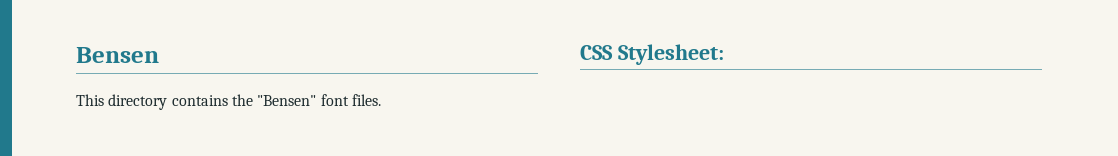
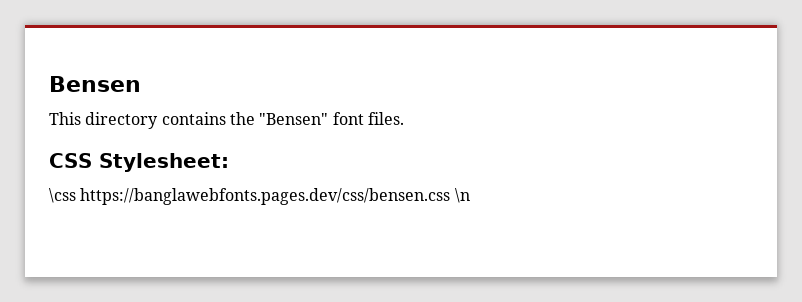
(724, 54) none -> [49,188,470,205] // \css https://banglawebfonts.pages.dev/css/bensen.css \n

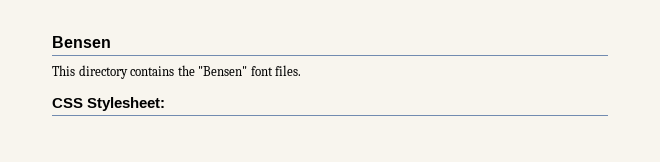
[49,188,470,205] // \css https://banglawebfonts.pages.dev/css/bensen.css \n -> (166, 104) none

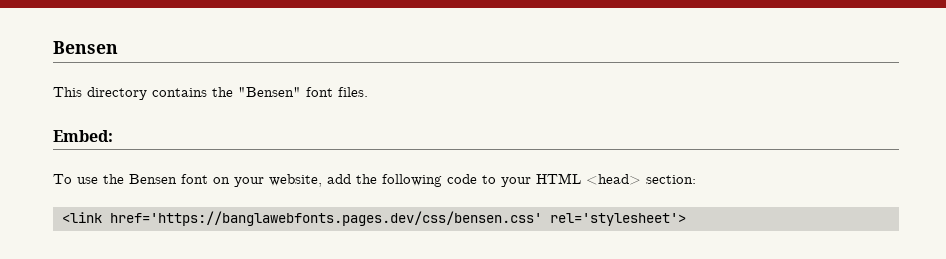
[52,97,166,111] CSS Stylesheet: -> [53,130,113,142] [53,173,696,187] [61,211,686,226] Embed: // To use the Bensen font on your website, add the following code to your HTML <head> section: // <link href='https://banglawebfonts.pages.dev/css/bensen.css' rel='stylesheet'>

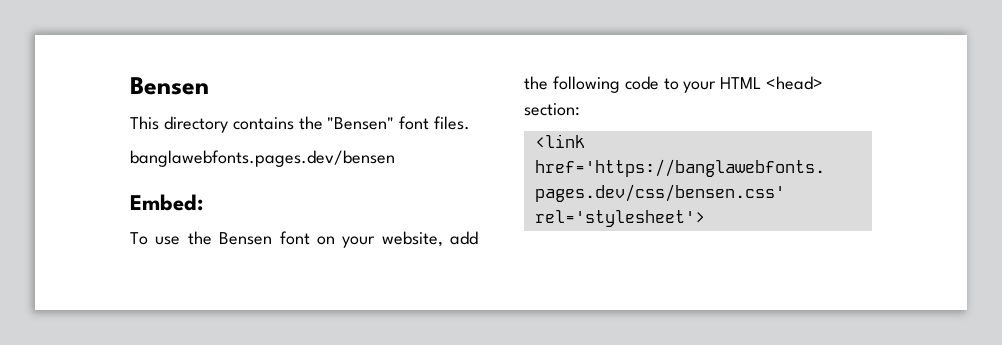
(368, 92) none -> [130,150,395,167] // banglawebfonts.pages.dev/bensen

